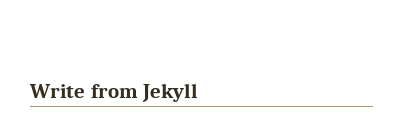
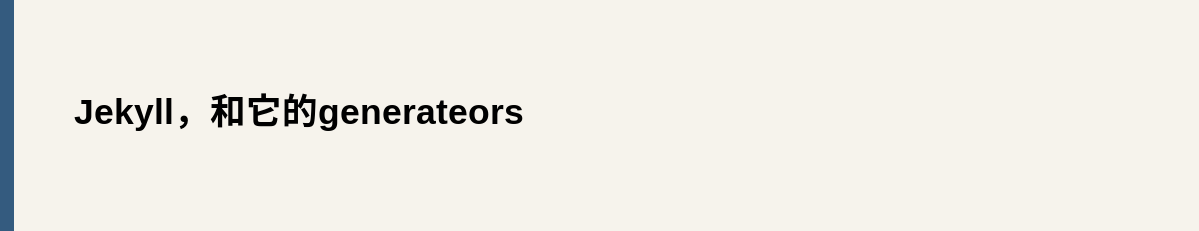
[29,83,199,102] Write from Jekyll -> [74,93,524,131] Jekyll，和它的generateors

